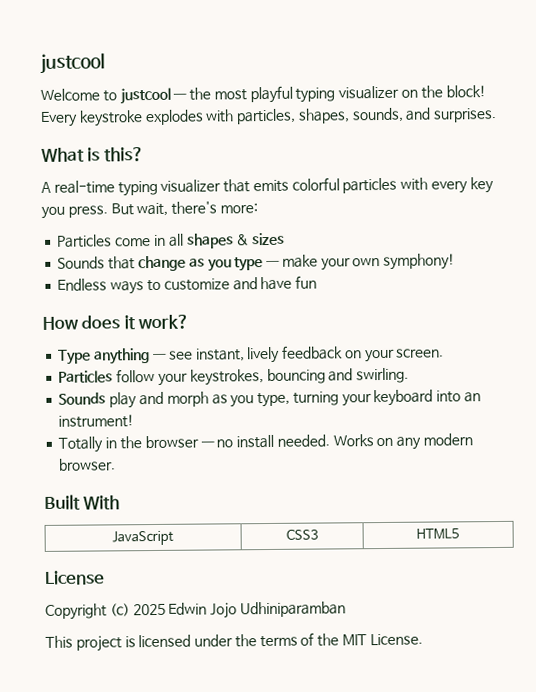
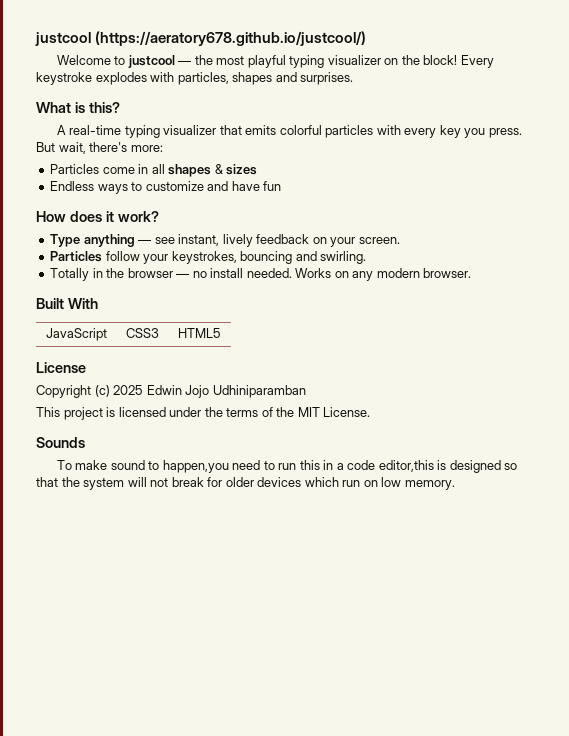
[40,53,105,74] justcool -> [35,31,367,46] justcool (https://aeratory678.github.io/justcool/)
[297,107,404,124] shapes, sounds, -> [232,72,273,85] shapes
[57,253,456,272] // Sounds that change as you type — make your own symphony! -> (258, 169) none
[58,389,481,409] [58,414,135,428] // Sounds play and morph as you type, turning your keyboard into an instrument! -> (367, 257) none
(423, 639) none -> [36,437,85,448] [56,460,518,473] [36,477,455,490] // Sounds // To make sound to happen,you need to run this in a code editor,this is designed so that the system will not break for older devices which run on low memory.

